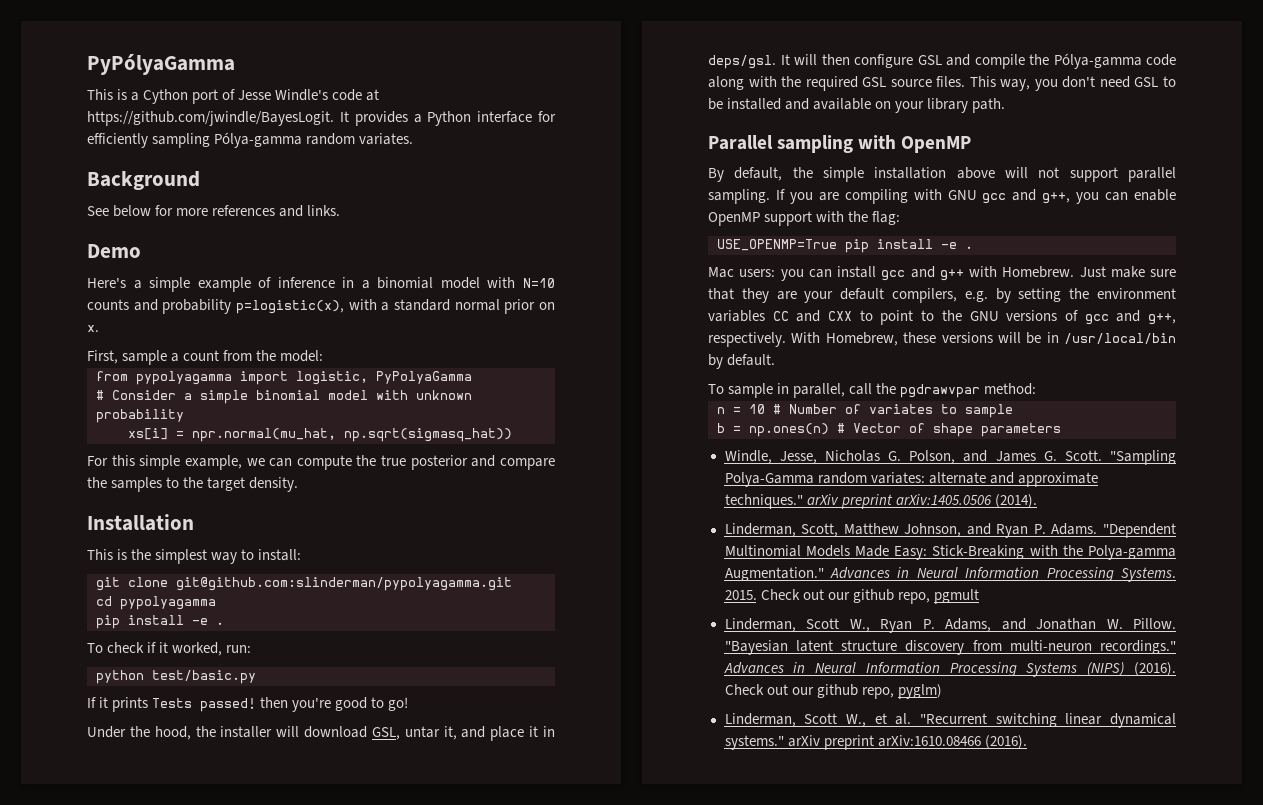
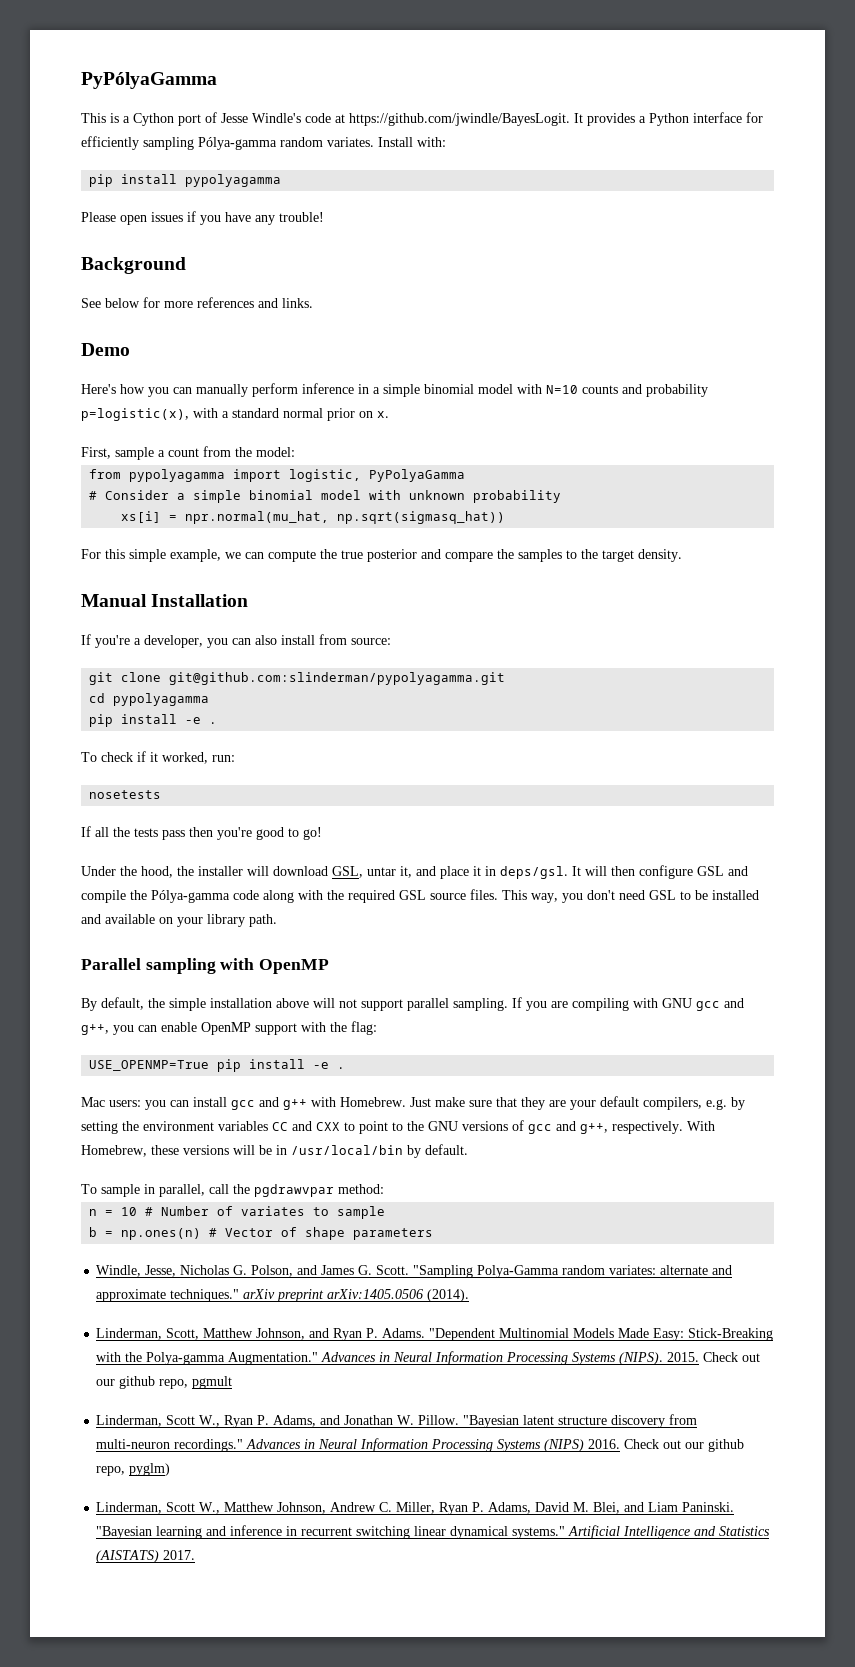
(414, 139) none -> [378,137,446,147] [89,174,282,187] [81,211,324,225] Install with: // pip install pypolyagamma // Please open issues if you have any trouble!
[133,277,272,292] a simple example of -> [120,383,298,397] how you can manually perform
(370, 284) none -> [383,384,420,397] simple
(299, 484) none -> [81,594,147,607] Manual
[87,549,302,564] This is the simplest way to install: -> [81,634,391,648] If you're a developer, you can also install from source:
[96,670,256,684] [87,697,257,712] python test/basic.py // If it prints Tests passed! -> [89,790,162,799] [81,826,185,840] nosetests // If all the tests pass
[1121,567,1176,582] Systems. -> [572,1352,664,1365] Systems (NIPS).
[1134,662,1176,676] (2016). -> [588,1439,621,1449] 2016.
[874,713,1176,728] [724,735,1027,750] et al. "Recurrent switching linear dynamical systems." arXiv preprint arXiv:1610.08466 (2016). -> [224,1502,735,1515] [96,1525,771,1539] [96,1550,196,1563] Matthew Johnson, Andrew C. Miller, Ryan P. Adams, David M. Blei, and Liam Paninski. "Bayesian learning and inference in recurrent switching linear dynamical systems." Artificial Intelligence and Statistics (AISTATS) 2017.

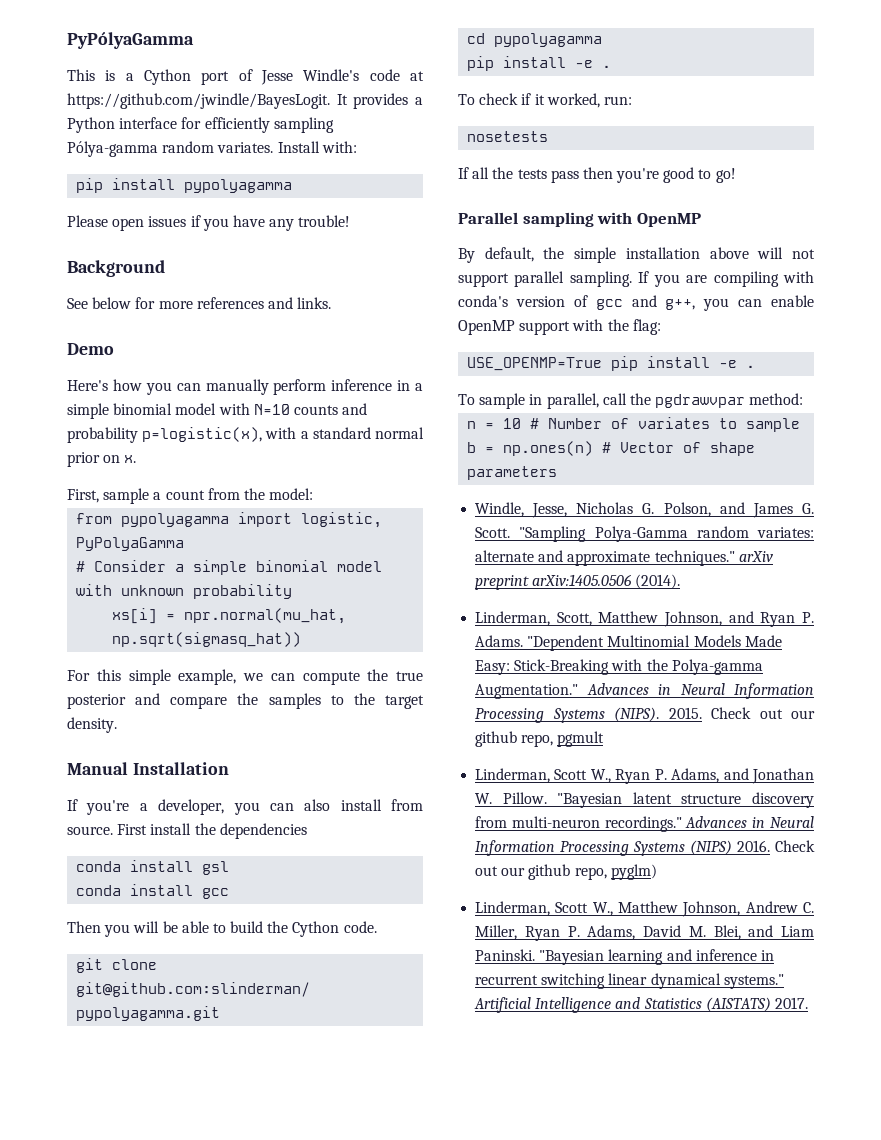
[351,638,391,645] source: -> [67,823,307,839] [76,860,230,875] [76,884,230,899] [67,921,377,937] source. First install the dependencies // conda install gsl // conda install gcc // Then you will be able to build the Cython code.
[81,865,748,879] [81,889,759,903] [81,914,277,927] // Under the hood, the installer will download GSL, untar it, and place it in deps/gsl. It will then configure GSL and compile the Pólya-gamma code along with the required GSL source files. This way, you don't need GSL to be installed and available on your library path. -> (736, 175) none
[662,998,692,1008] GNU -> [458,295,588,307] conda's version of
[81,1096,745,1110] [81,1120,715,1134] [81,1144,468,1158] // Mac users: you can install gcc and g++ with Homebrew. Just make sure that they are your default compilers, e.g. by setting the environment variables CC and CXX to point to the GNU versions of gcc and g++, respectively. With Homebrew, these versions will be in /usr/local/bin by default. -> (756, 366) none

